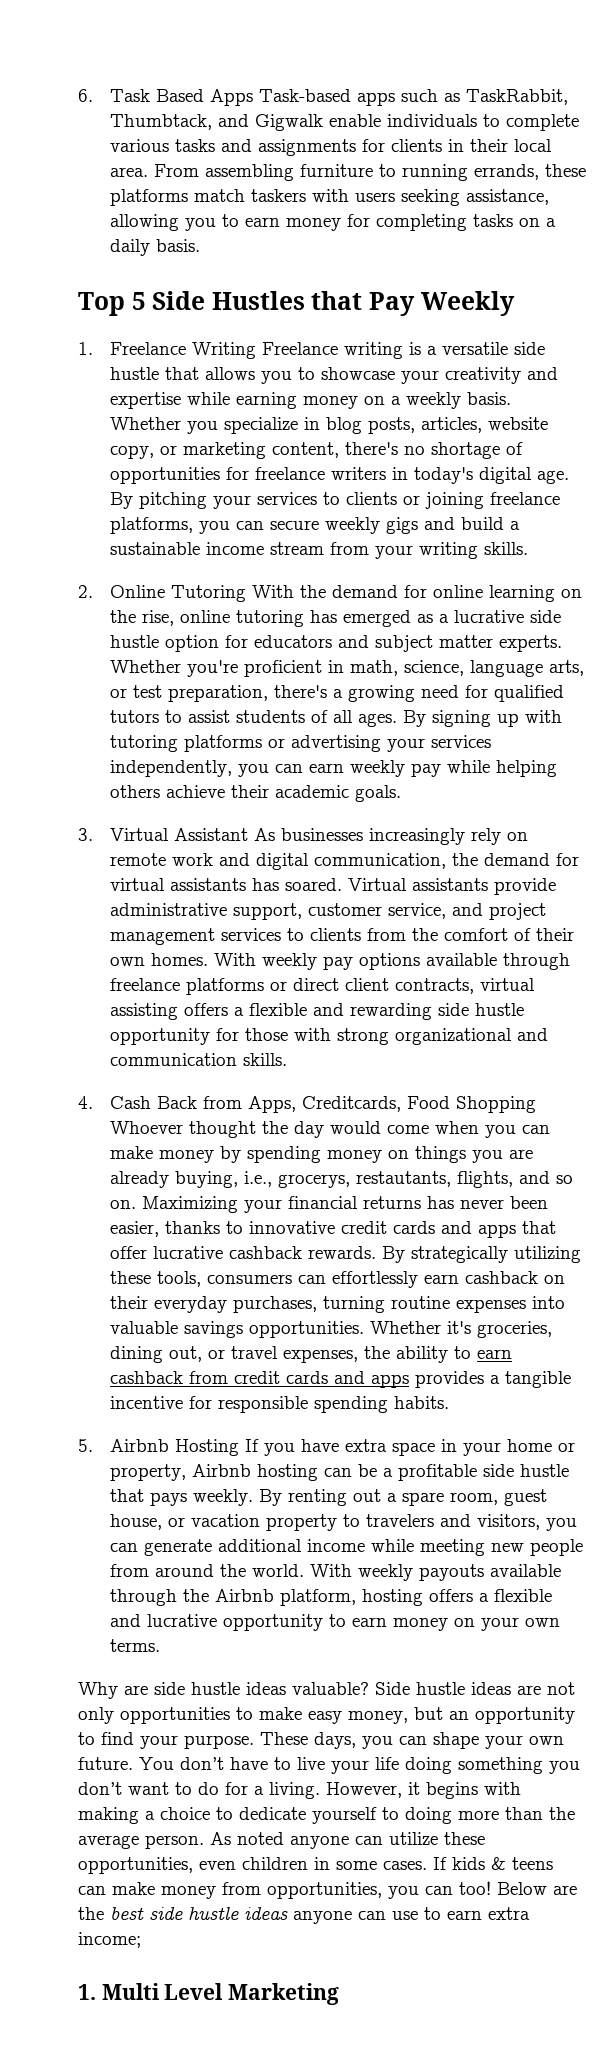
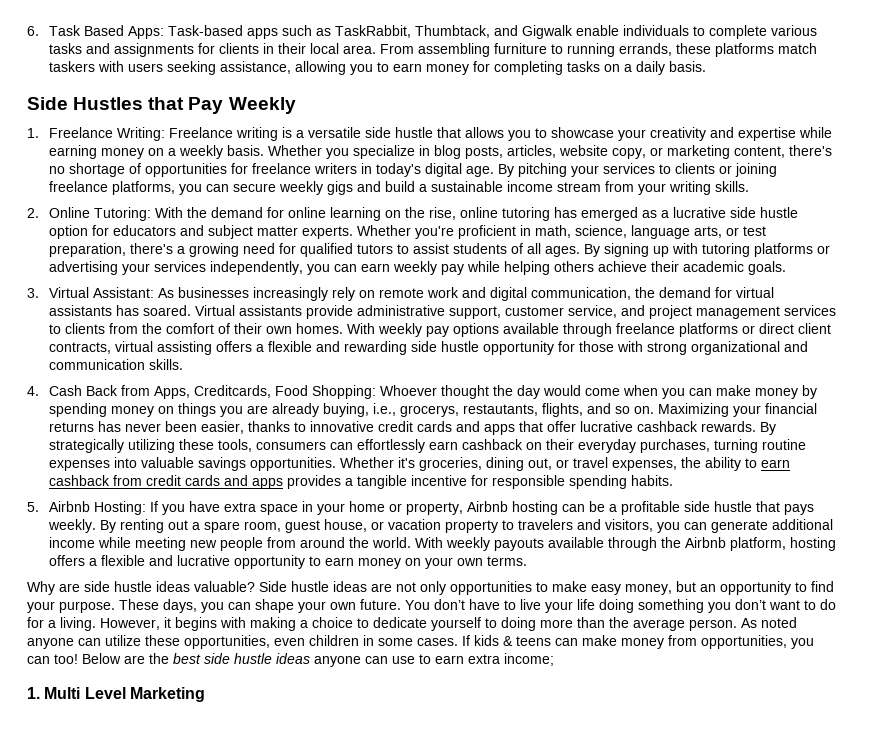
[209,89,253,106] Apps -> [128,26,165,39] Apps:
[78,292,146,316] Top 5 -> (707, 66) none
[191,342,256,359] Writing -> [117,127,166,141] Writing:
[170,585,246,602] Tutoring -> [94,207,152,221] Tutoring:
[173,828,248,841] Assistant -> [93,287,155,298] Assistant:
[455,1096,536,1113] Shopping -> [312,385,377,399] Shopping:
[174,1439,239,1456] Hosting -> [94,501,147,515] Hosting:

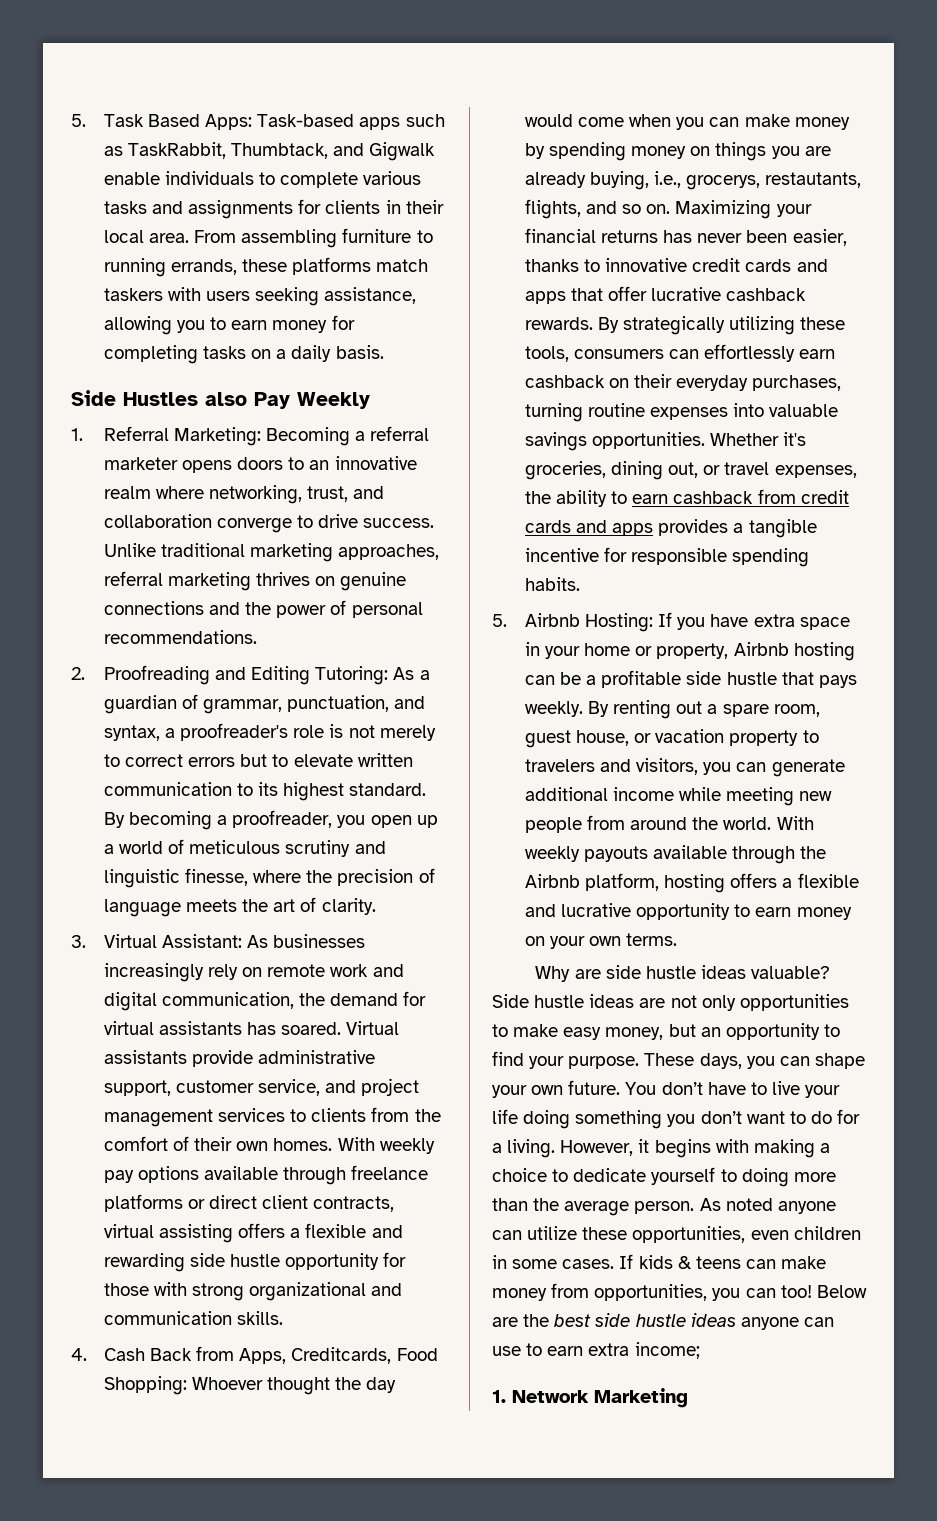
[27,26,39,36] 6. -> [71,114,86,127] 5.
[148,97,185,110] that -> [205,392,247,406] also
[49,127,833,141] [49,145,833,159] [49,163,778,177] [49,181,750,195] [27,207,799,221] [49,225,767,239] [49,243,831,257] [49,261,787,275] Freelance Writing: Freelance writing is a versatile side hustle that allows you to showcase your creativity and expertise while earning money on a weekly basis. Whether you specialize in blog posts, articles, website copy, or marketing content, there's no shortage of opportunities for freelance writers in today's digital age. By pitching your services to clients or joining freelance platforms, you can secure weekly gigs and build a sustainable income stream from your writing skills. // 2. Online Tutoring: With the demand for online learning on the rise, online tutoring has emerged as a lucrative side hustle option for educators and subject matter experts. Whether you're proficient in math, science, language arts, or test preparation, there's a growing need for qualified tutors to assist students of all ages. By signing up with tutoring platforms or advertising your services independently, you can earn weekly pay while helping others achieve their academic goals. -> [103,426,430,446] [103,456,417,473] [103,485,385,504] [103,514,435,533] [103,543,440,562] [103,571,407,591] [103,600,423,618] [103,630,257,644] [71,665,430,685] [103,694,426,714] [103,723,436,741] [103,753,413,767] [103,782,427,801] [103,810,438,830] [103,839,386,857] [103,868,435,888] [103,897,376,917] Referral Marketing: Becoming a referral marketer opens doors to an innovative realm where networking, trust, and collaboration converge to drive success. Unlike traditional marketing approaches, referral marketing thrives on genuine connections and the power of personal recommendations. // 2. Proofreading and Editing Tutoring: As a guardian of grammar, punctuation, and syntax, a proofreader's role is not merely to correct errors but to elevate written communication to its highest standard. By becoming a proofreader, you open up a world of meticulous scrutiny and linguistic finesse, where the precision of language meets the art of clarity.
[44,687,126,699] Multi Level -> [512,1390,589,1403] Network

